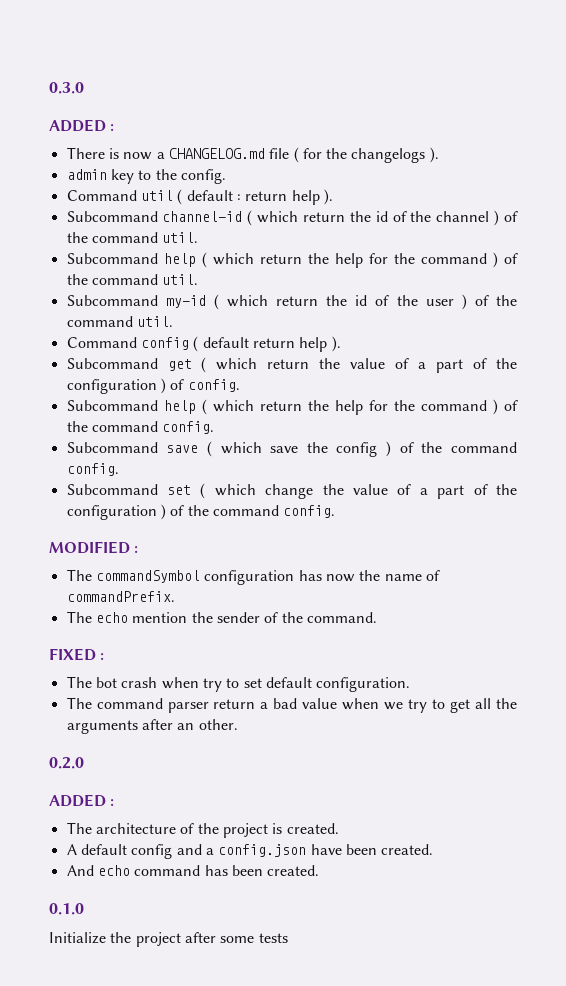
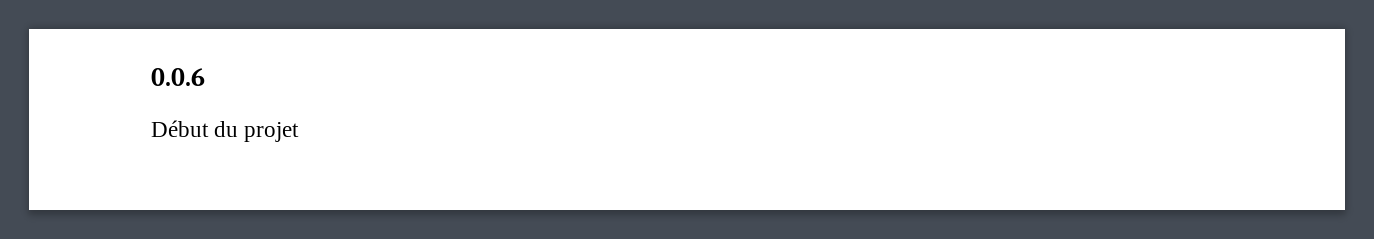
[49,82,84,94] [49,119,115,132] [66,147,439,163] [66,169,226,184] [66,189,333,205] [66,210,519,226] [66,232,199,243] [66,252,519,268] [66,274,199,285] [66,294,517,310] [66,316,173,327] [66,336,341,352] [66,357,517,373] [66,378,240,394] [66,399,519,415] [66,421,215,434] [66,441,517,457] [66,463,119,476] [66,483,517,499] [66,504,336,520] [49,541,139,554] [66,569,440,585] [66,591,175,602] [66,611,377,623] [49,648,105,661] [66,676,411,692] [66,697,517,713] [66,719,238,734] [49,757,84,769] [49,794,115,807] [66,822,339,838] [66,844,434,859] [66,865,320,876] [49,903,84,915] [49,932,288,947] 0.3.0 // ADDED : // There is now a CHANGELOG.md file ( for the changelogs ). // admin key to the config. // Command util ( default : return help ). // Subcommand channel-id ( which return the id of the channel ) of the command util. // Subcommand help ( which return the help for the command ) of the command util. // Subcommand my-id ( which return the id of the user ) of the command util. // Command config ( default return help ). // Subcommand get ( which return the value of a part of the configuration ) of config. // Subcommand help ( which return the help for the command ) of the command config. // Subcommand save ( which save the config ) of the command config. // Subcommand set ( which change the value of a part of the configuration ) of the command config. // MODIFIED : // The commandSymbol configuration has now the name of commandPrefix. // The echo mention the sender of the command. // FIXED : // The bot crash when try to set default configuration. // The command parser return a bad value when we try to get all the arguments after an other. // 0.2.0 // ADDED : // The architecture of the project is created. // A default config and a config.json have been created. // And echo command has been created. // 0.1.0 // Initialize the project after some tests -> [151,68,205,86] [151,120,300,142] 0.0.6 // Début du projet

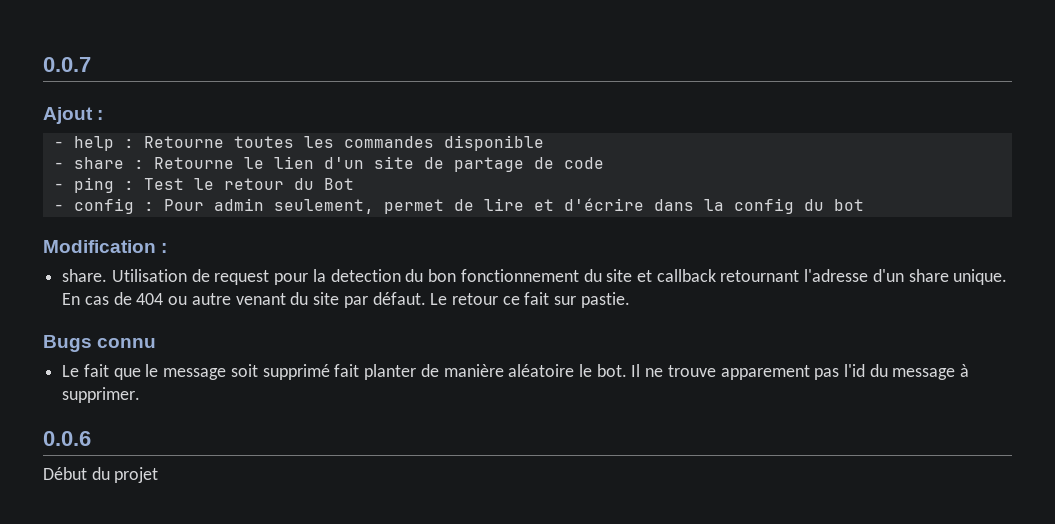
(151, 77) none -> [43,57,91,72] [43,107,104,124] [53,135,544,151] [53,156,604,172] [53,177,354,193] [53,198,864,214] [43,240,168,253] [62,269,1008,285] [62,292,630,308] [43,335,157,352] [62,364,970,380] [62,387,141,403] 0.0.7 // Ajout : // - help : Retourne toutes les commandes disponible // - share : Retourne le lien d'un site de partage de code // - ping : Test le retour du Bot // - config : Pour admin seulement, permet de lire et d'écrire dans la config du bot // Modification : // share. Utilisation de request pour la detection du bon fonctionnement du site et callback retournant l'adresse d'un share unique. En cas de 404 ou autre venant du site par défaut. Le retour ce fait sur pastie. // Bugs connu // Le fait que le message soit supprimé fait planter de manière aléatoire le bot. Il ne trouve apparement pas l'id du message à supprimer. //

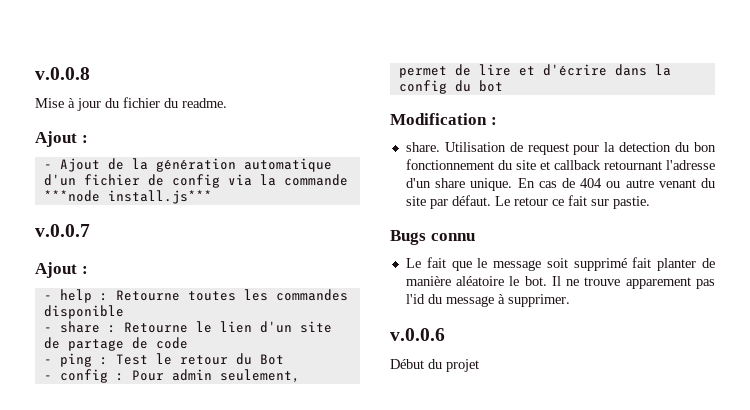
[43,57,91,72] 0.0.7 -> [35,67,90,80] [35,97,227,111] [35,131,88,147] [43,158,332,172] [43,174,348,188] [43,190,212,204] [35,224,90,237] v.0.0.8 // Mise à jour du fichier du readme. // Ajout : // - Ajout de la génération automatique d'un fichier de config via la commande ***node install.js*** // v.0.0.7
[43,431,91,446] 0.0.6 -> [390,328,445,341] v.0.0.6

